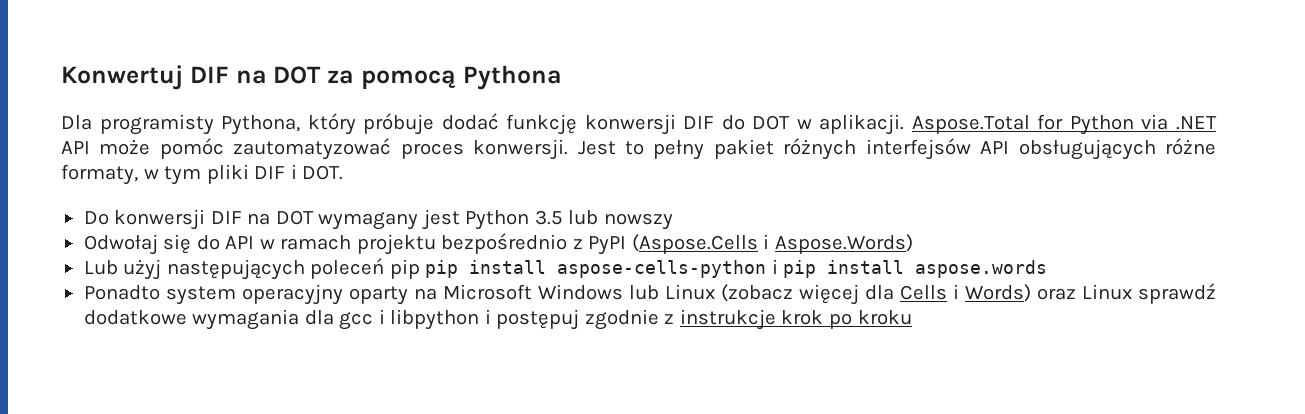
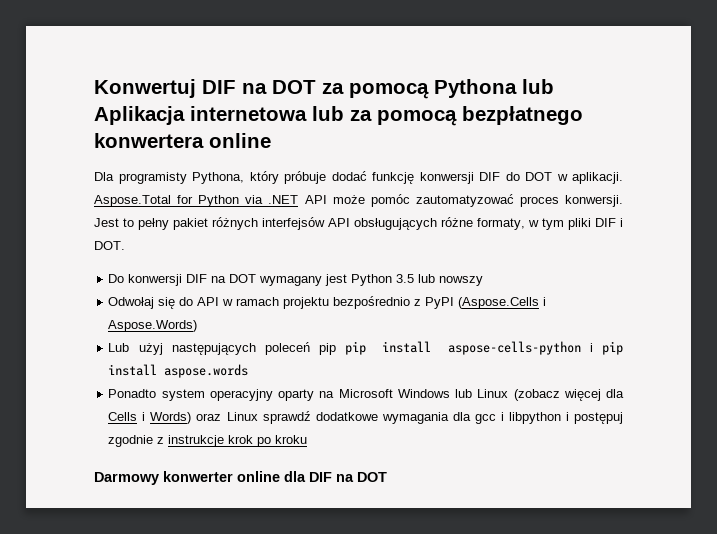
(562, 77) none -> [522,79,554,94] [94,106,583,126] [94,133,271,148] lub Aplikacja internetowa lub za pomocą bezpłatnego konwertera online
(912, 317) none -> [94,471,387,485] // Darmowy konwerter online dla DIF na DOT

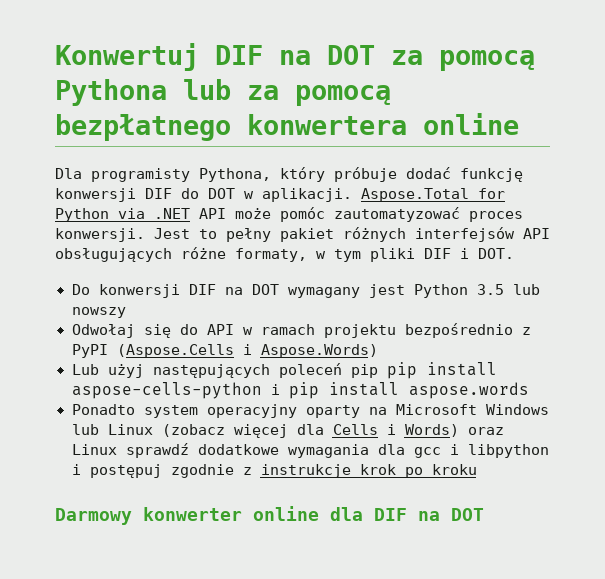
[94,106,344,125] Aplikacja internetowa lub -> (231, 89) none

